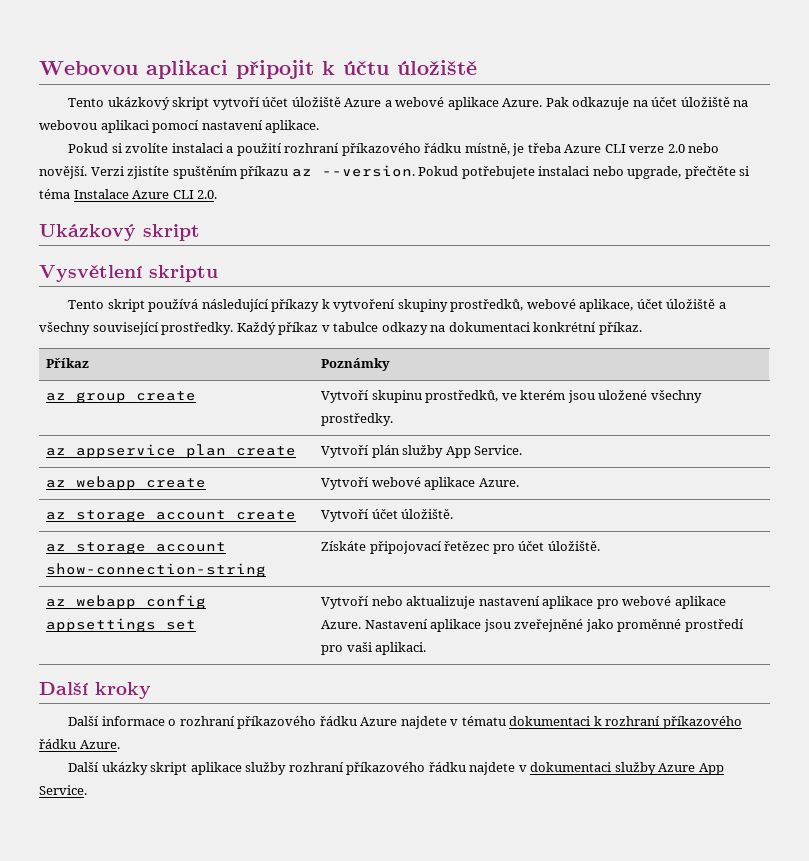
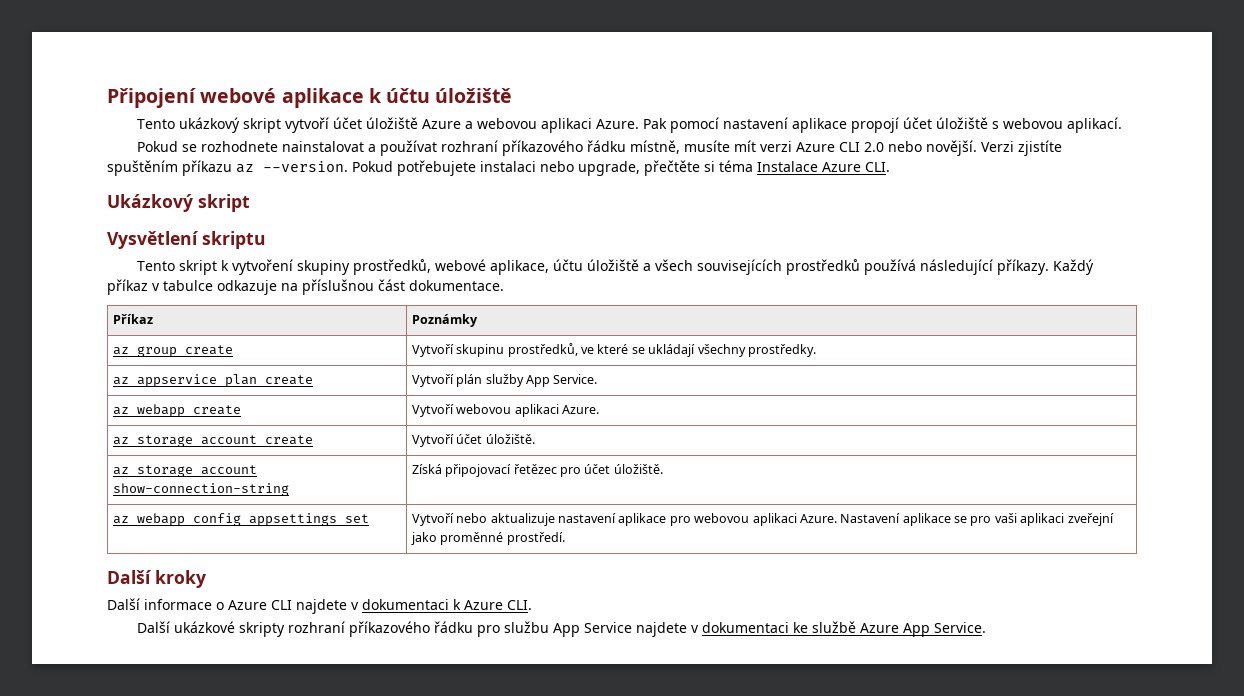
[39,60,314,79] Webovou aplikaci připojit -> [107,88,364,108] Připojení webové aplikace
[395,97,749,110] [39,120,320,133] [68,143,282,156] webové aplikace Azure. Pak odkazuje na účet úložiště na webovou aplikaci pomocí nastavení aplikace. // Pokud si zvolíte instalaci a použití -> [477,117,1123,133] [137,140,438,156] webovou aplikaci Azure. Pak pomocí nastavení aplikace propojí účet úložiště s webovou aplikací. // Pokud se rozhodnete nainstalovat a používat
[512,143,665,156] je třeba Azure CLI verze -> [684,140,861,152] musíte mít verzi Azure CLI
[172,190,218,199] CLI 2.0. -> [865,162,890,172] CLI.
[148,299,320,312] používá následující příkazy -> (218, 267) none
[636,299,663,309] účet -> [553,259,584,271] účtu
[39,322,642,335] všechny související prostředky. Každý příkaz v tabulce odkazy na dokumentaci konkrétní příkaz. -> [655,259,1095,275] [107,279,504,295] všech souvisejících prostředků používá následující příkazy. Každý příkaz v tabulce odkazuje na příslušnou část dokumentace.
[520,390,648,403] kterém jsou uložené -> [597,344,696,357] které se ukládají
[371,477,476,490] webové aplikace -> [456,404,559,417] webovou aplikaci
[321,541,367,551] Získáte -> [411,464,442,474] Získá
[622,596,726,609] webové aplikace -> [694,513,797,526] webovou aplikaci
[483,619,744,632] [321,642,427,655] jsou zveřejněné jako proměnné prostředí pro vaši aplikaci. -> [954,513,1114,526] [410,532,565,545] se pro vaši aplikaci zveřejní jako proměnné prostředí.
[179,716,742,729] [39,739,120,749] [68,762,656,775] rozhraní příkazového řádku Azure najdete v tématu dokumentaci k rozhraní příkazového řádku Azure. // Další ukázky skript aplikace služby rozhraní příkazového řádku najdete v dokumentaci služby -> [228,599,532,614] [137,621,857,637] Azure CLI najdete v dokumentaci k Azure CLI. // Další ukázkové skripty rozhraní příkazového řádku pro službu App Service najdete v dokumentaci ke službě

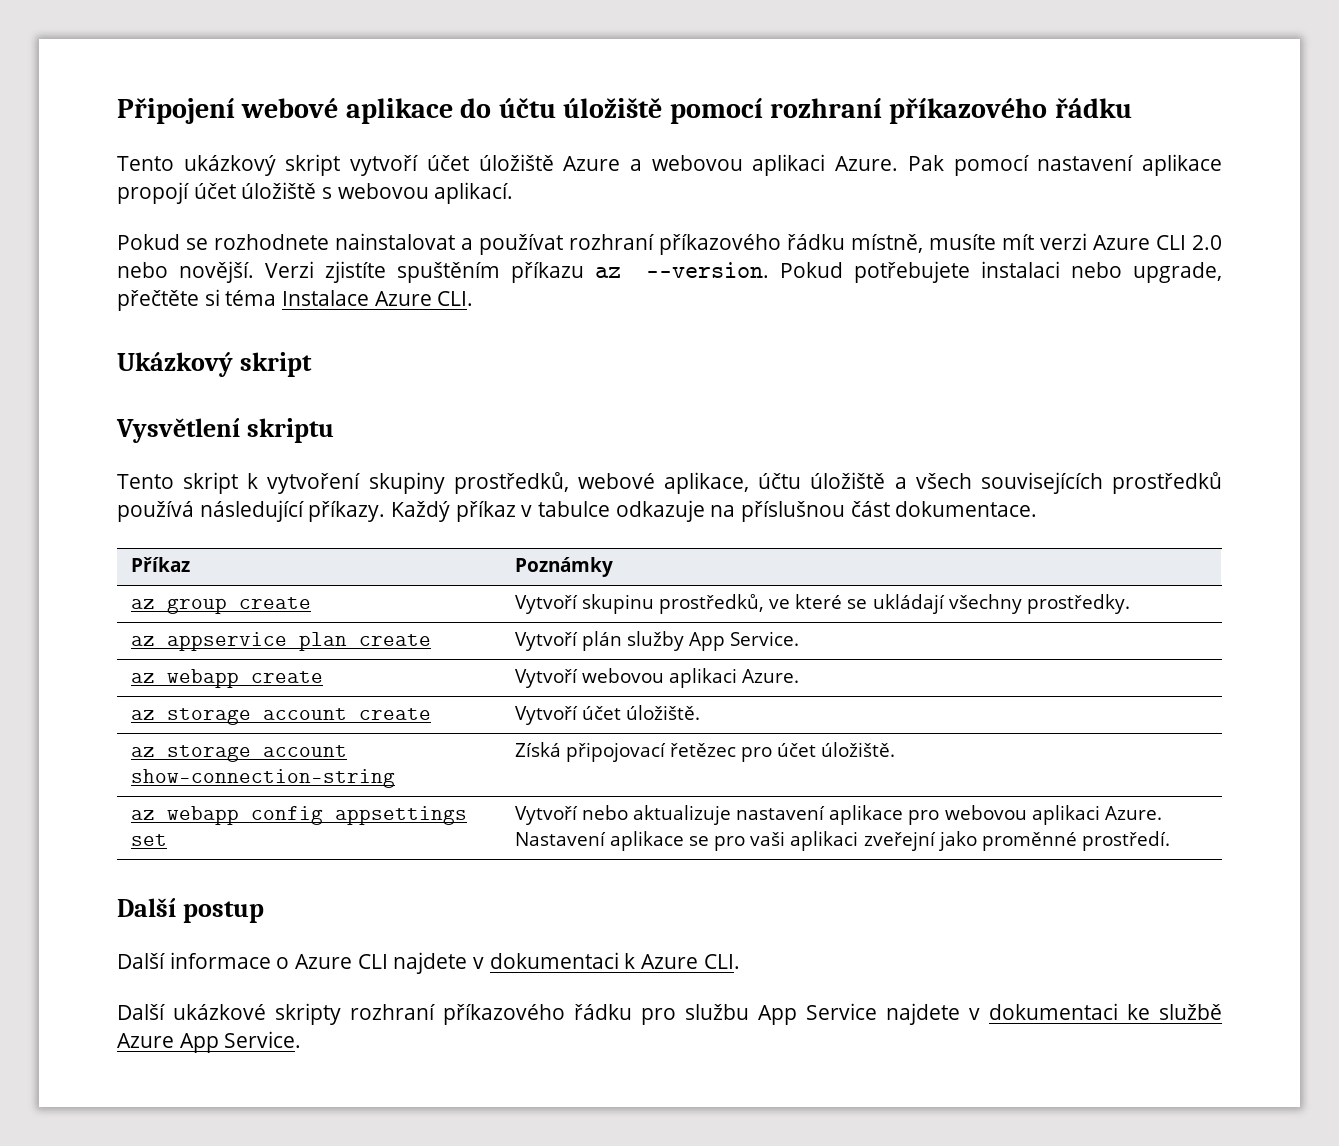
[368,88,513,103] k účtu úložiště -> [460,98,1132,124] do účtu úložiště pomocí rozhraní příkazového řádku
[155,570,206,588] kroky -> [182,901,264,923] postup

